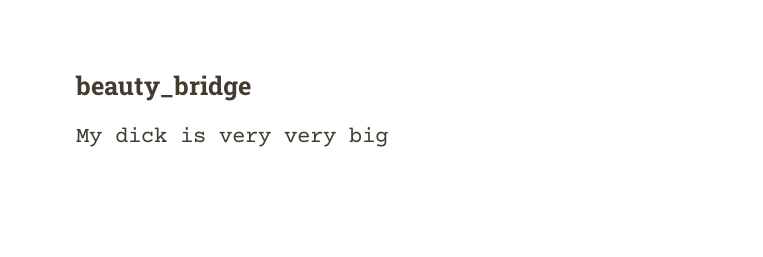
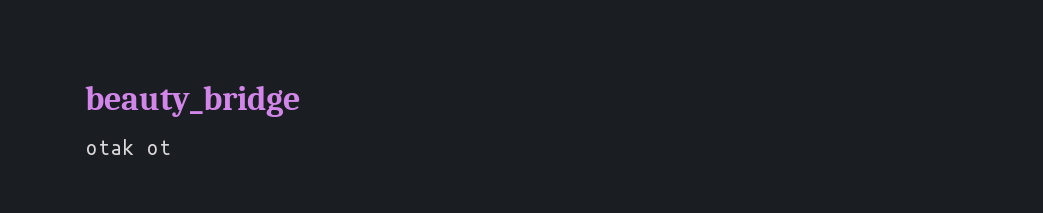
[76,127,388,147] My dick is very very big -> [85,139,171,155] otak ot

